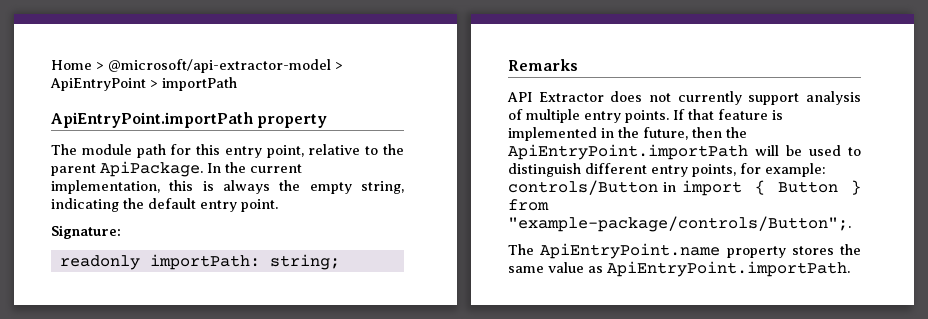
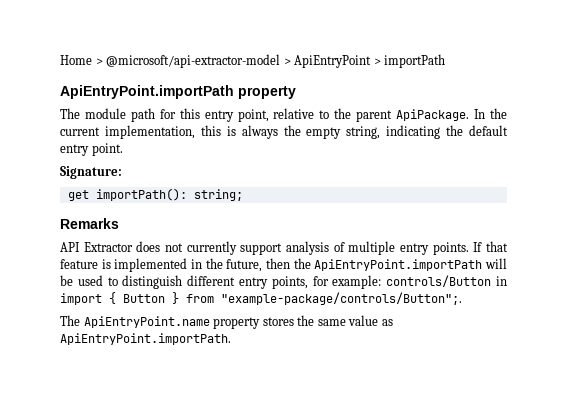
[59,254,260,270] readonly importPath: -> [67,188,187,201] get importPath():

